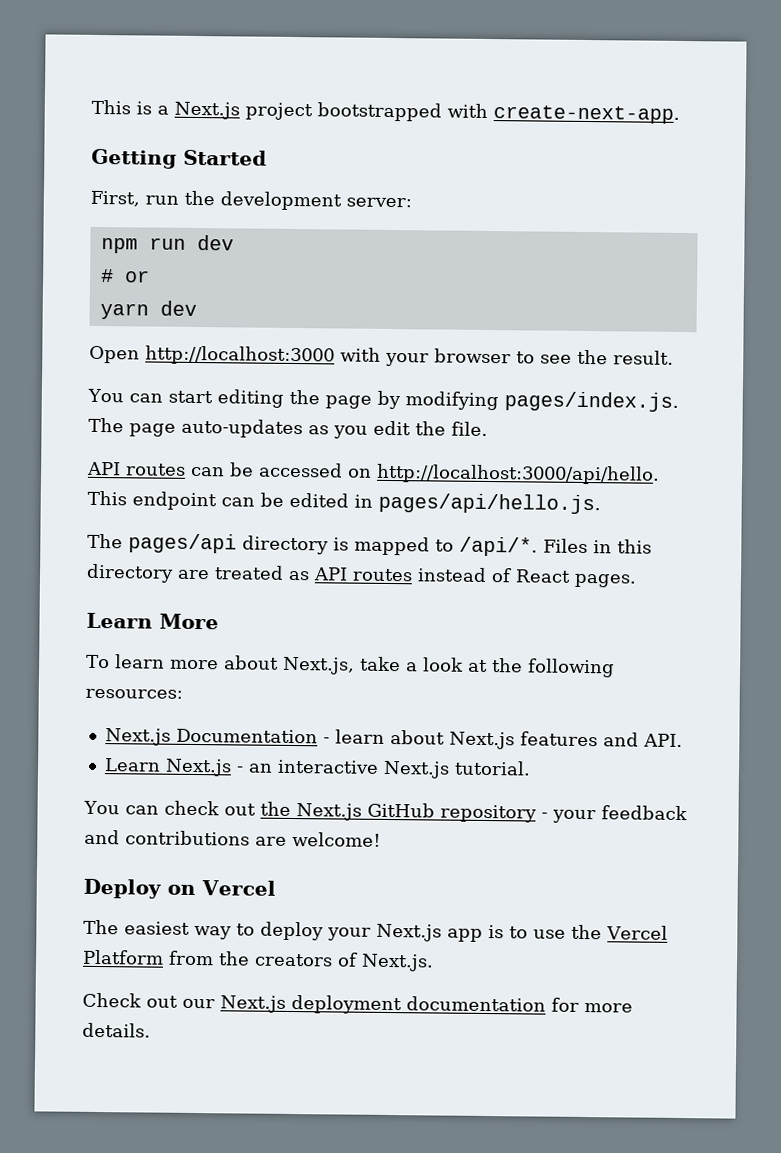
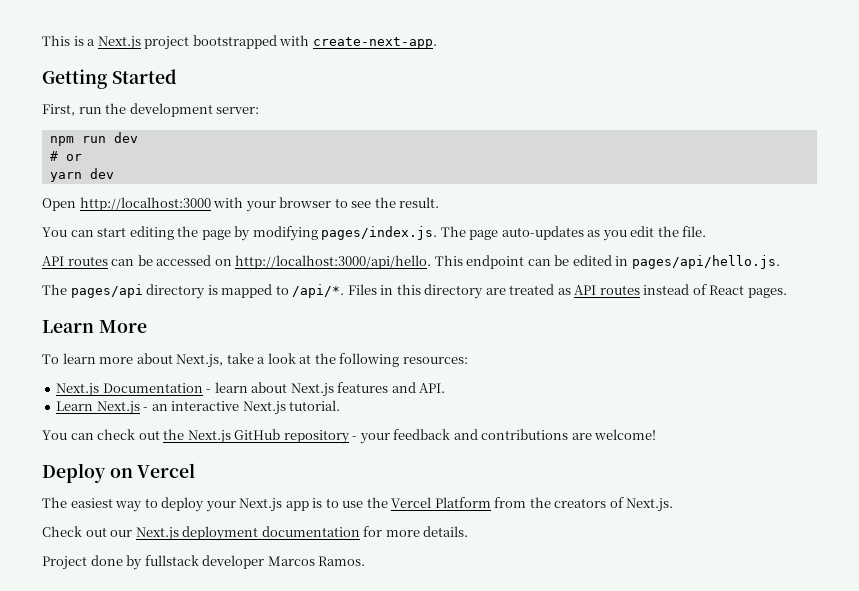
(151, 1030) none -> [42,555,366,570] // Project done by fullstack developer Marcos Ramos.

